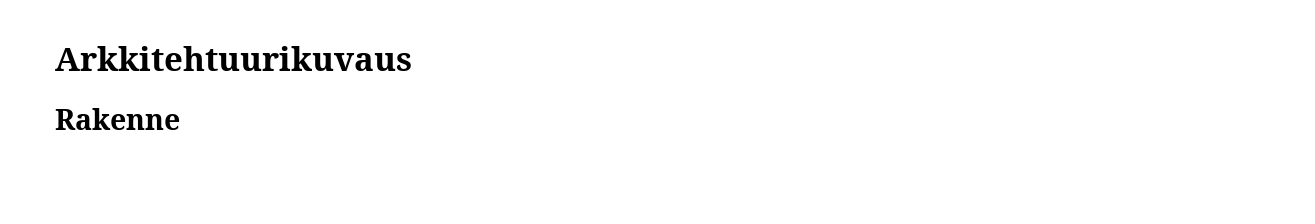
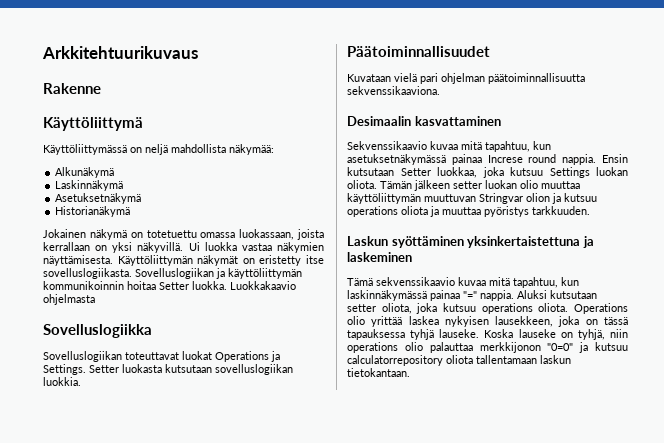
(180, 119) none -> [43,117,143,131] [43,144,274,155] [55,167,115,178] [55,180,124,191] [55,193,142,204] [55,206,131,217] [43,229,324,240] [43,242,324,253] [43,255,324,266] [43,268,302,279] [43,281,296,290] [43,294,95,305] [43,324,152,338] [43,351,280,362] [43,364,293,375] [43,377,81,386] [347,46,490,57] [347,73,585,84] [347,86,440,95] [347,116,501,126] [347,141,551,152] [347,154,628,165] [347,167,628,178] [347,180,580,191] [347,193,597,204] [347,206,590,217] [347,236,594,248] [347,252,412,262] [347,277,579,288] [347,290,597,301] [347,303,628,314] [347,316,628,327] [347,329,628,340] [347,342,628,353] [347,355,571,366] [347,368,410,377] // Käyttöliittymä // Käyttöliittymässä on neljä mahdollista näkymää: // Alkunäkymä // Laskinnäkymä // Asetuksetnäkymä // Historianäkymä // Jokainen näkymä on totetuettu omassa luokassaan, joista kerrallaan on yksi näkyvillä. Ui luokka vastaa näkymien näyttämisesta. Käyttöliittymän näkymät on eristetty itse sovelluslogiikasta. Sovelluslogiikan ja käyttöliittymän kommunikoinnin hoitaa Setter luokka. Luokkakaavio ohjelmasta // Sovelluslogiikka // Sovelluslogiikan toteuttavat luokat Operations ja Settings. Setter luokasta kutsutaan sovelluslogiikan luokkia. // Päätoiminnallisuudet // Kuvataan vielä pari ohjelman päätoiminnallisuutta sekvenssikaaviona. // Desimaalin kasvattaminen // Sekvenssikaavio kuvaa mitä tapahtuu, kun asetuksetnäkymässä painaa Increse round nappia. Ensin kutsutaan Setter luokkaa, joka kutsuu Settings luokan oliota. Tämän jälkeen setter luokan olio muuttaa käyttöliittymän muuttuvan Stringvar olion ja kutsuu operations oliota ja muuttaa pyöristys tarkkuuden. // Laskun syöttäminen yksinkertaistettuna ja laskeminen // Tämä sekvenssikaavio kuvaa mitä tapahtuu, kun laskinnäkymässä painaa "=" nappia. Aluksi kutsutaan setter oliota, joka kutsuu operations oliota. Operations olio yrittää laskea nykyisen lausekkeen, joka on tässä tapauksessa tyhjä lauseke. Koska lauseke on tyhjä, niin operations olio palauttaa merkkijonon "0=0" ja kutsuu calculatorrepository oliota tallentamaan laskun tietokantaan.

